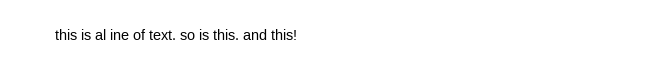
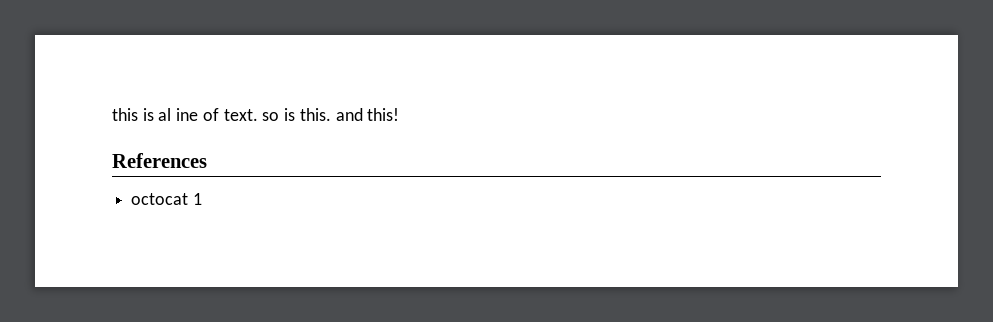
(297, 34) none -> [112,153,207,168] [131,193,202,205] // References // octocat 1

